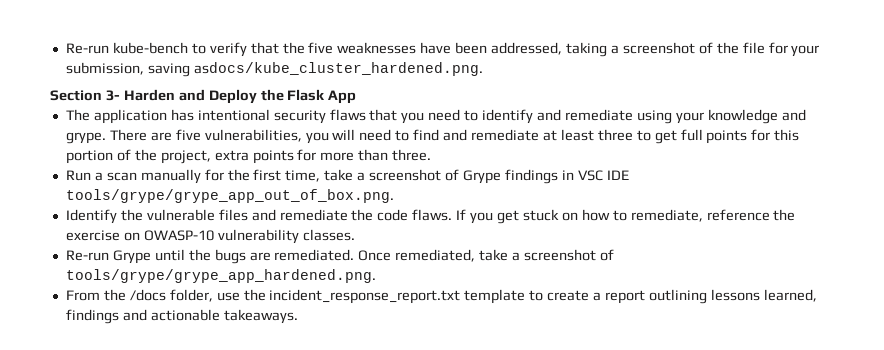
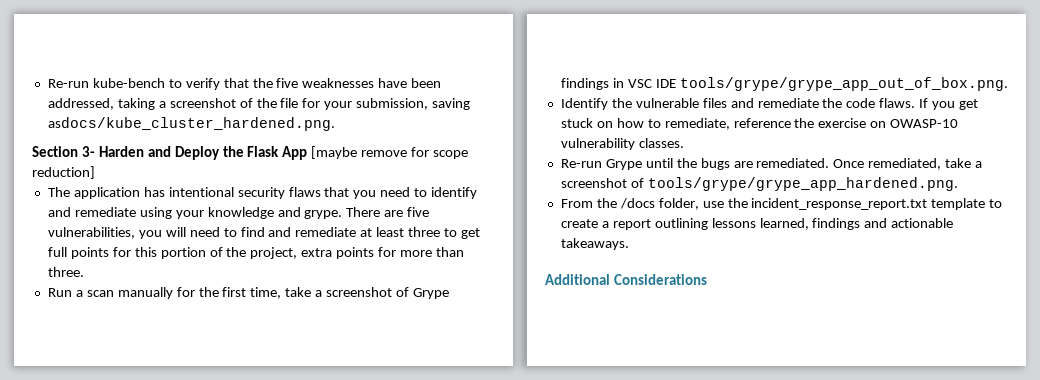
(357, 97) none -> [311,146,469,159] [32,166,95,179] [maybe remove for scope reduction]
(298, 316) none -> [545,274,708,285] // Additional Considerations

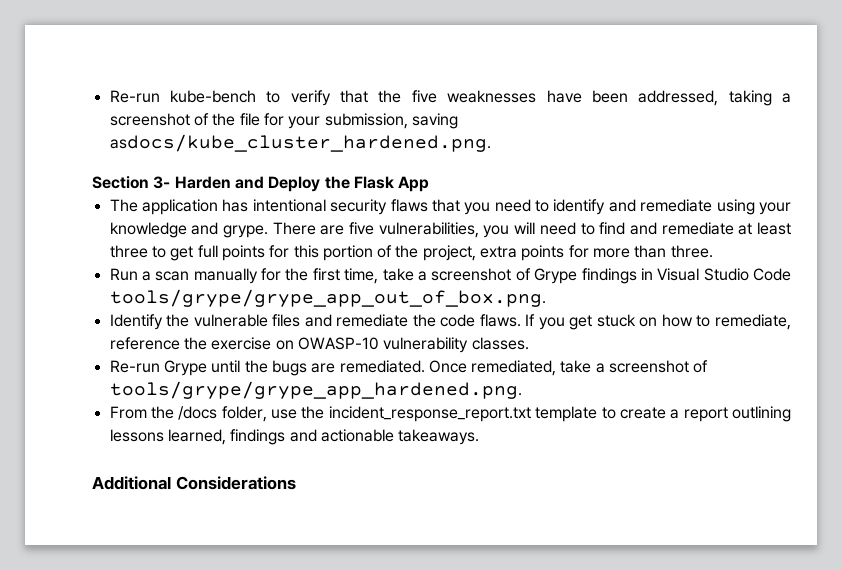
[311,146,469,159] [32,166,95,179] [maybe remove for scope reduction] -> (430, 184) none
[627,79,676,88] VSC IDE -> [657,268,791,281] Visual Studio Code

